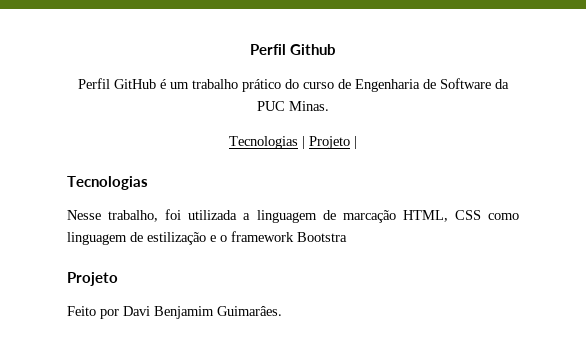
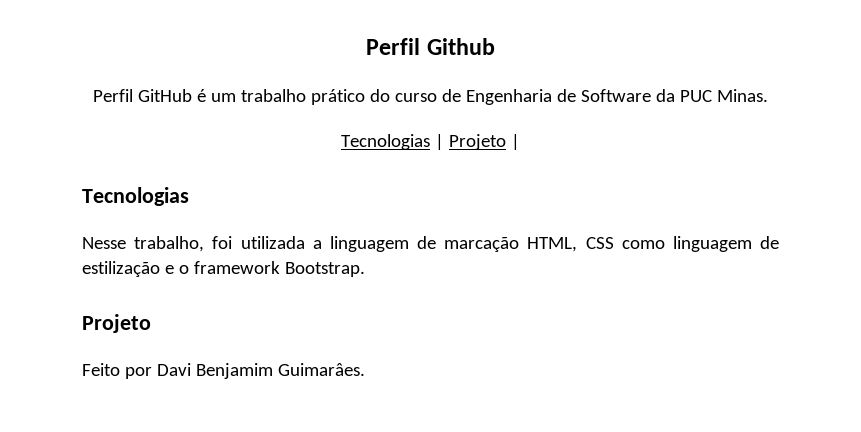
[297,232,347,242] Bootstra -> [284,262,365,277] Bootstrap.

